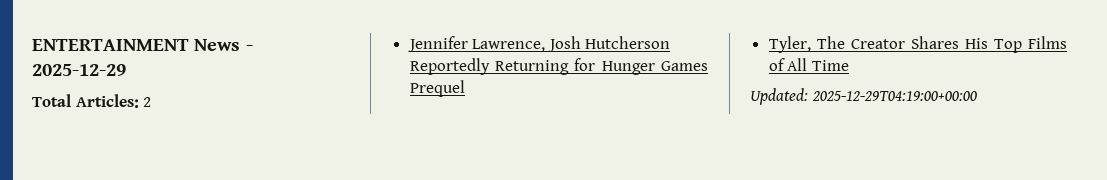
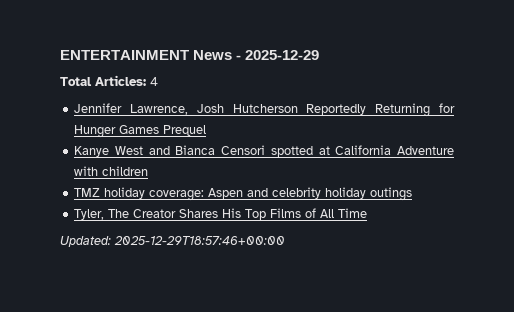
[143,97,152,107] 2 -> [150,77,158,86] 4
(465, 88) none -> [74,145,454,157] [74,166,149,176] [74,187,413,201] // Kanye West and Bianca Censori spotted at California Adventure with children // TMZ holiday coverage: Aspen and celebrity holiday outings
[811,91,977,101] 2025-12-29T04:19:00+00:00 -> [114,236,285,245] 2025-12-29T18:57:46+00:00

